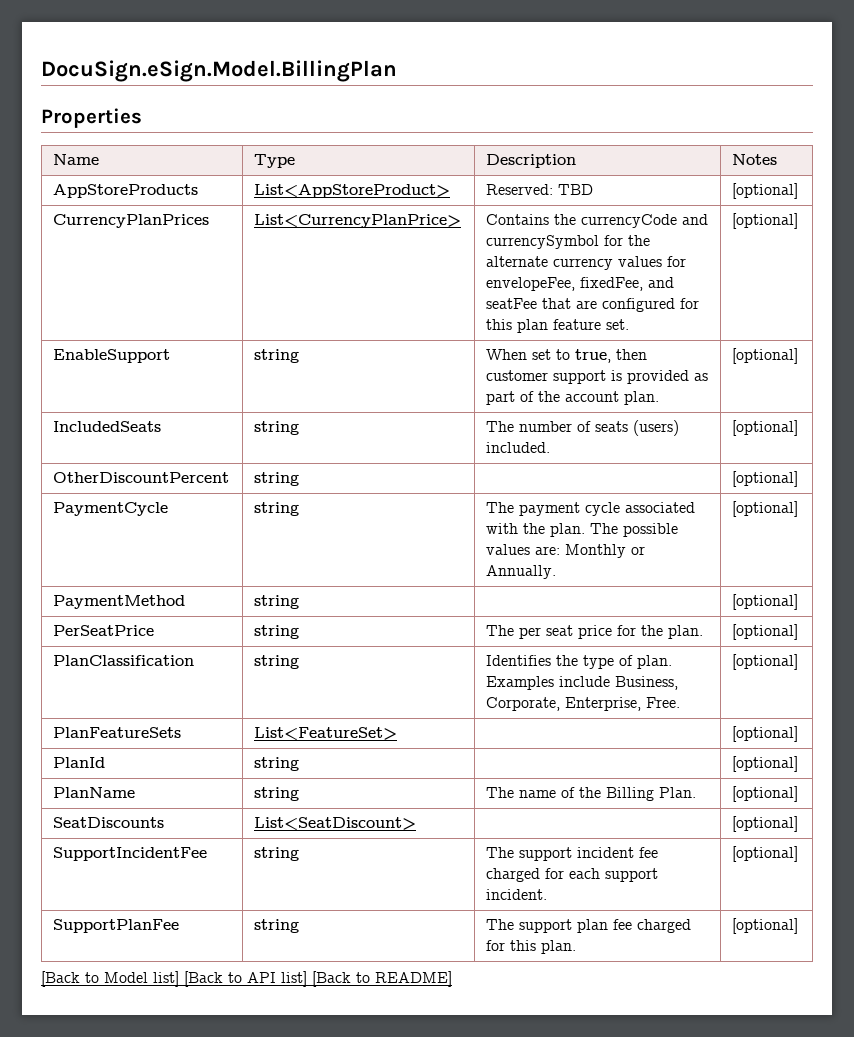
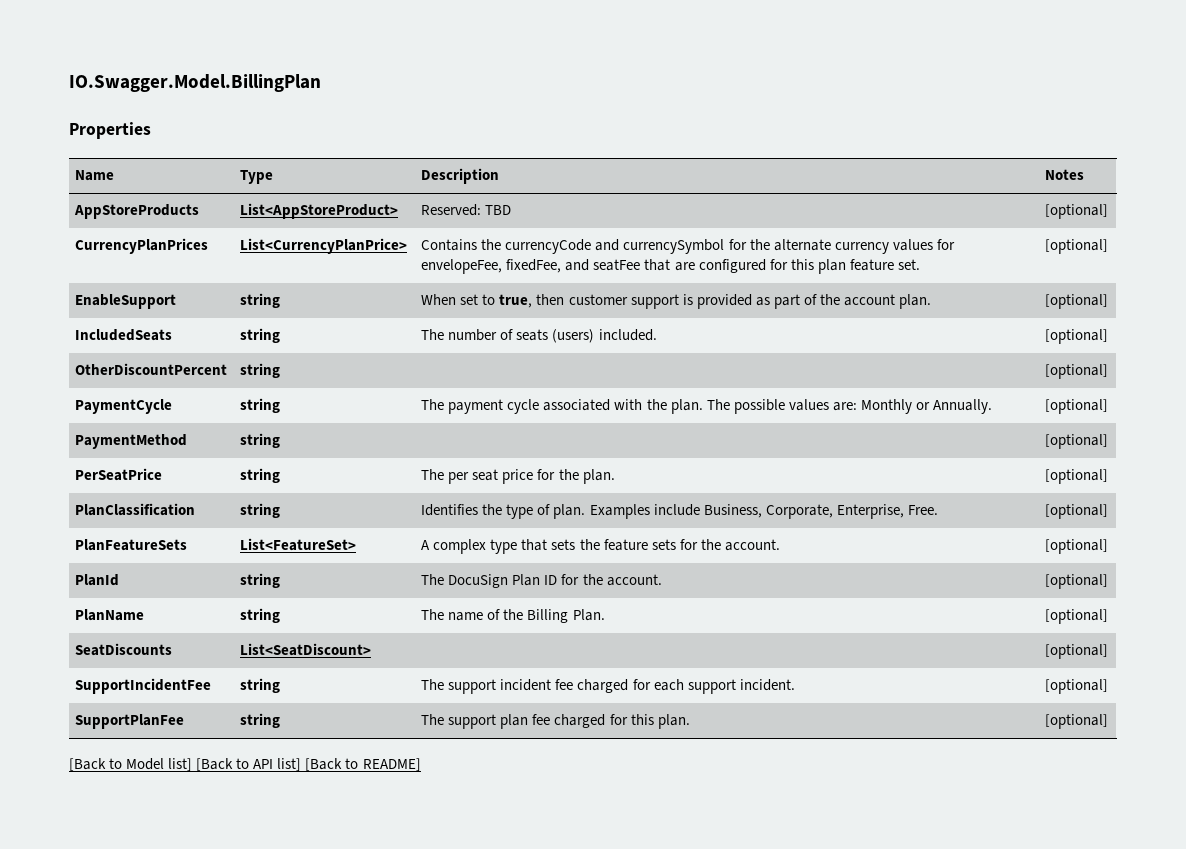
[41,60,397,82] DocuSign.eSign.Model.BillingPlan -> [69,74,321,92] IO.Swagger.Model.BillingPlan
[732,726,799,742] [53,757,106,768] [254,757,300,771] | [optional] // PlanId | string | -> [421,539,780,554] [1045,539,1109,554] [75,574,120,586] [240,573,281,588] [421,574,662,588] A complex type that sets the feature sets for the account. | [optional] // PlanId | string | The DocuSign Plan ID for the account.

